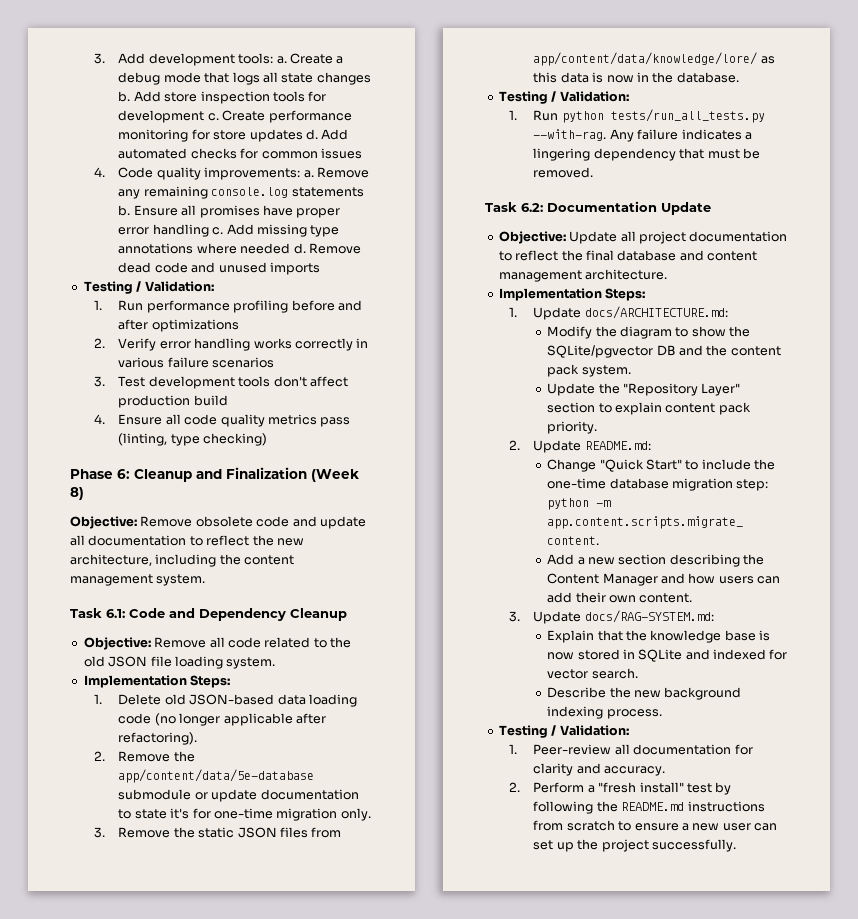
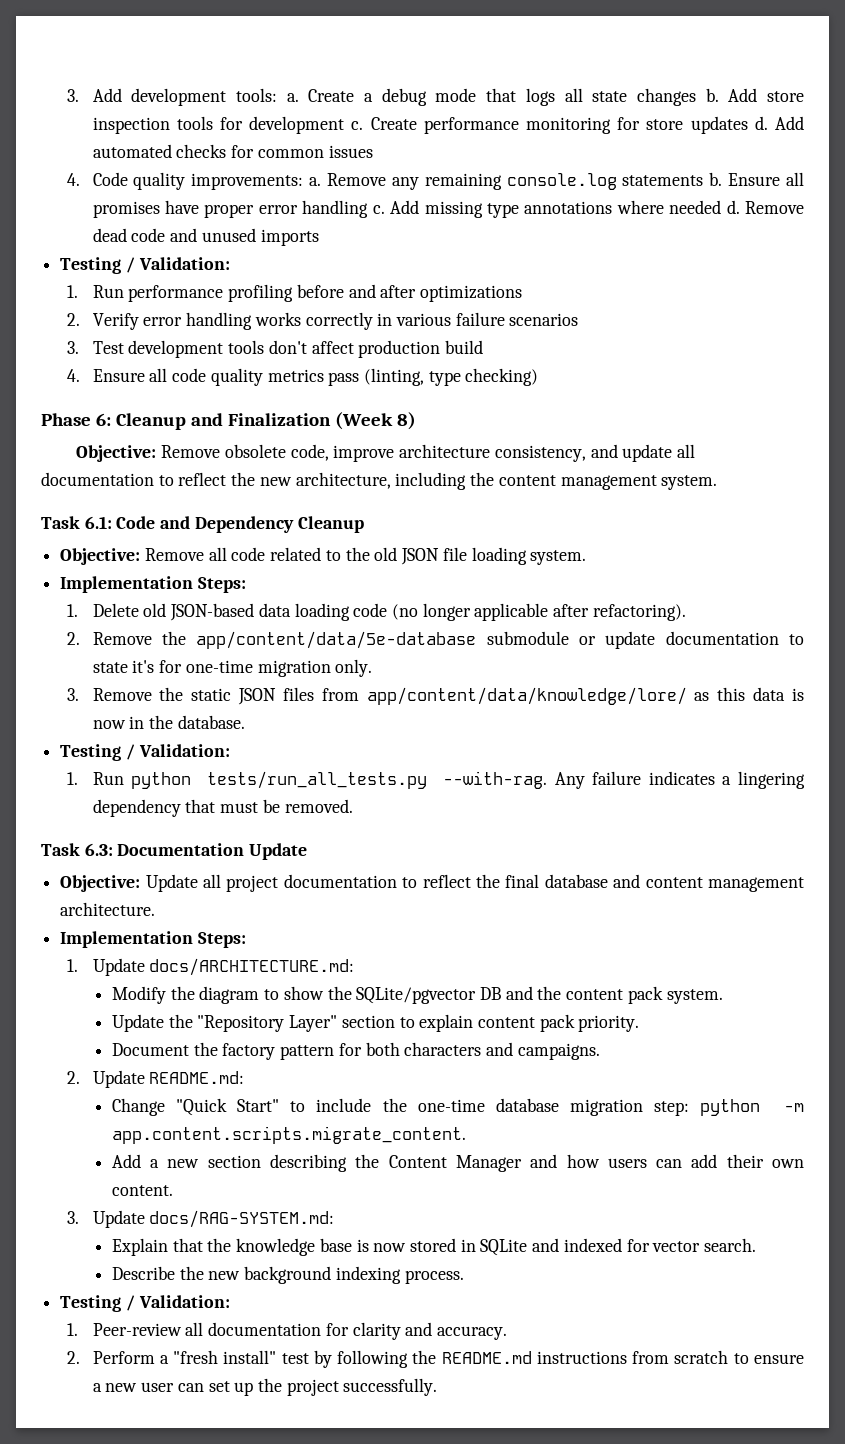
[256,516,290,527] code -> [290,444,586,462] code, improve architecture consistency,
[521,203,543,212] 6.2: -> [84,843,113,856] 6.3:
(598, 427) none -> [111,1042,600,1060] // Document the factory pattern for both characters and campaigns.

